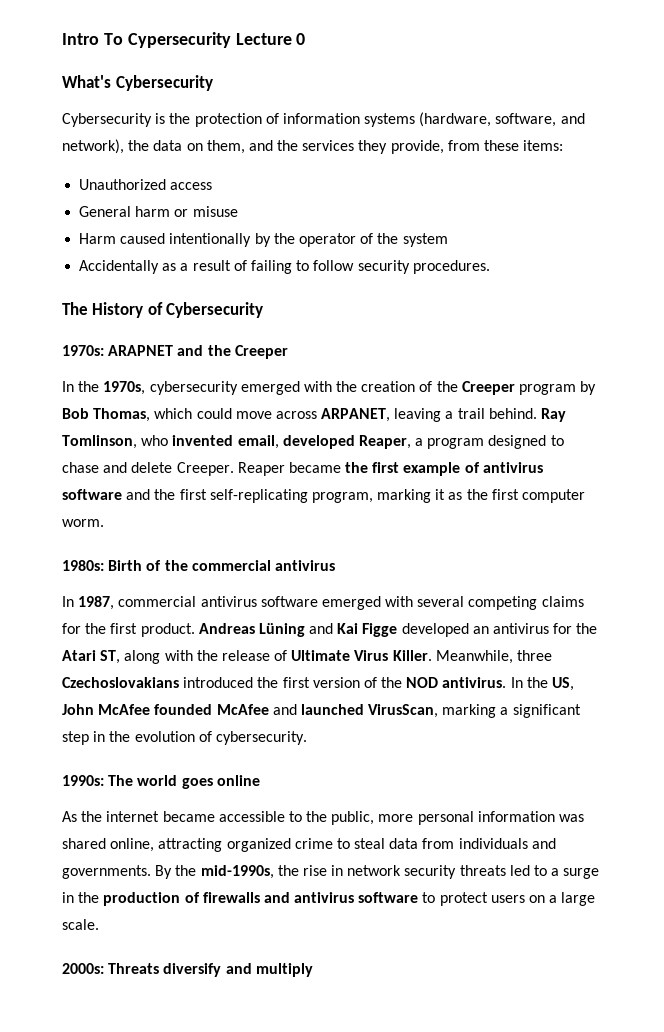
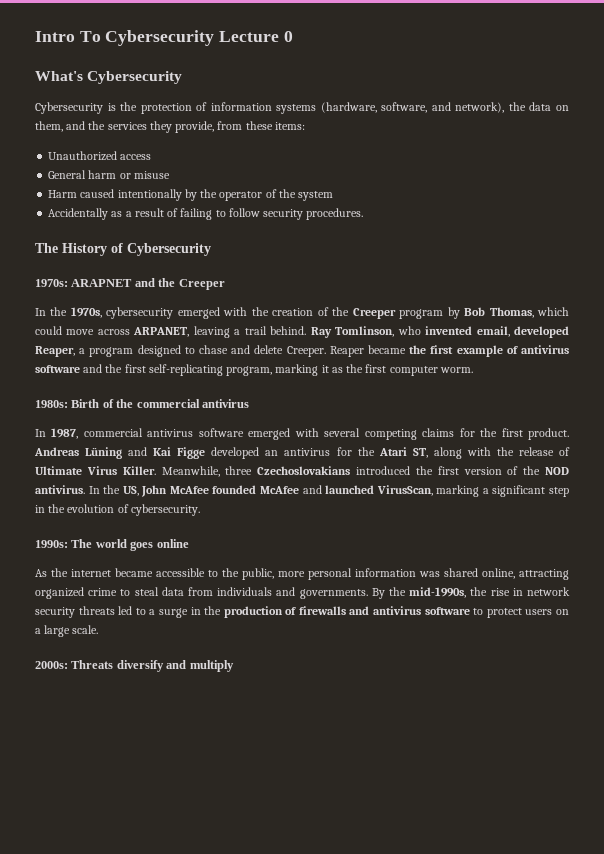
[127,32,231,48] Cypersecurity -> [105,30,215,46] Cybersecurity

